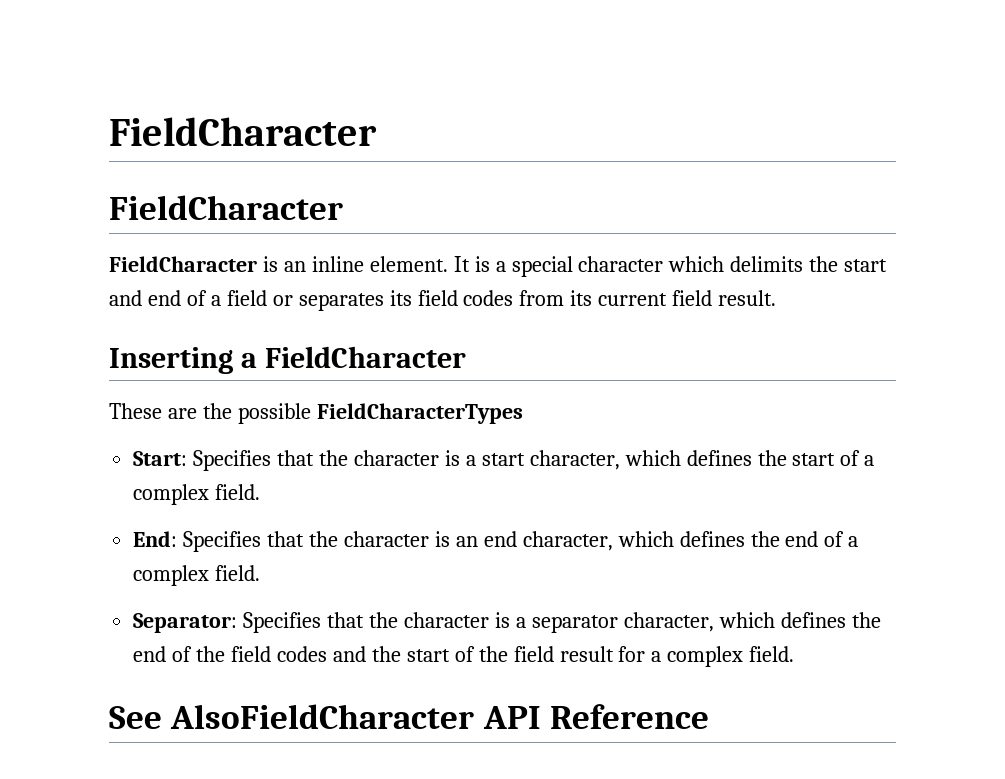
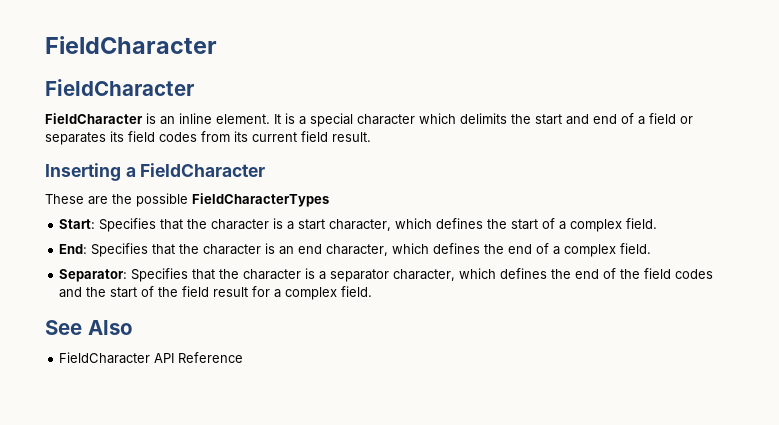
[170,704,475,729] AlsoFieldCharacter -> [87,320,133,335] [59,352,151,364] Also // FieldCharacter

